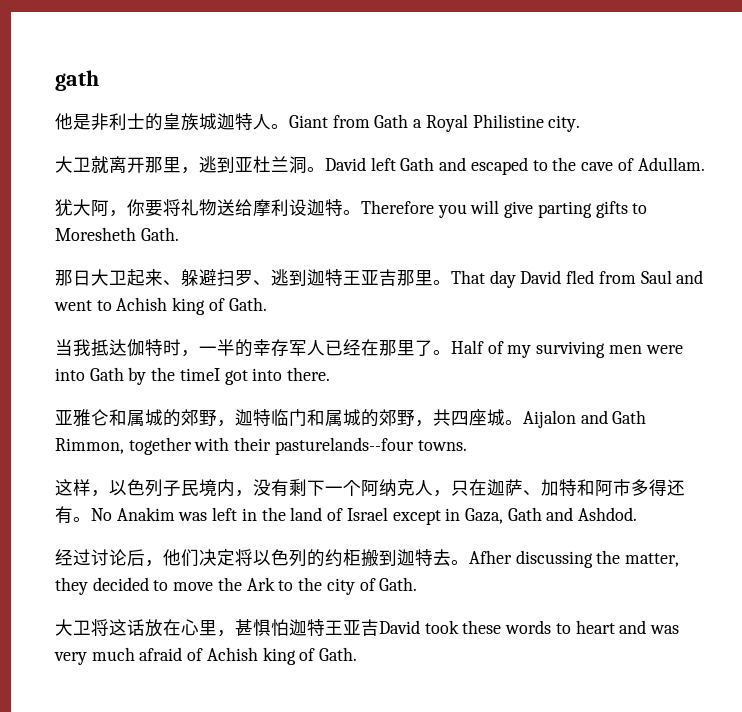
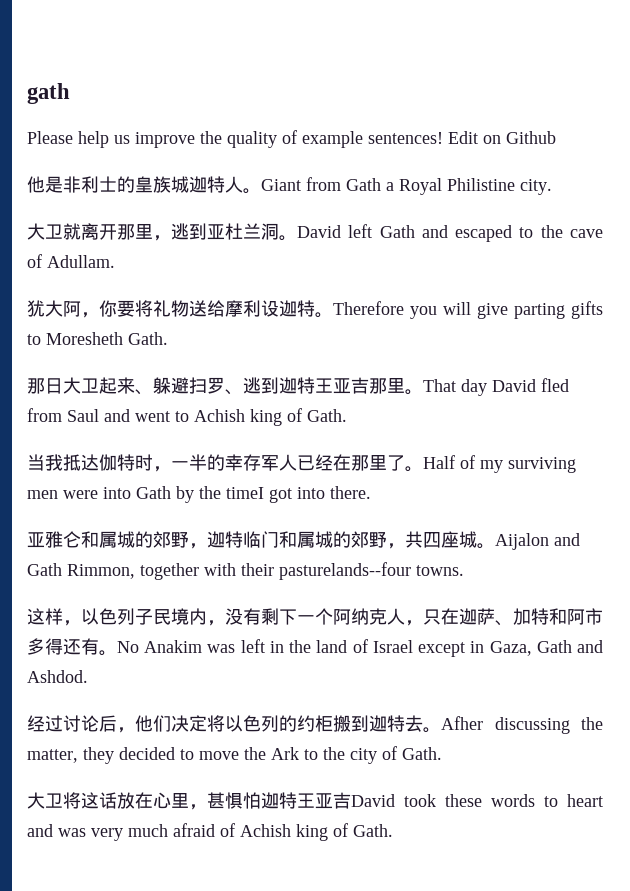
(99, 80) none -> [27,130,556,148] // Please help us improve the quality of example sentences! Edit on Github

